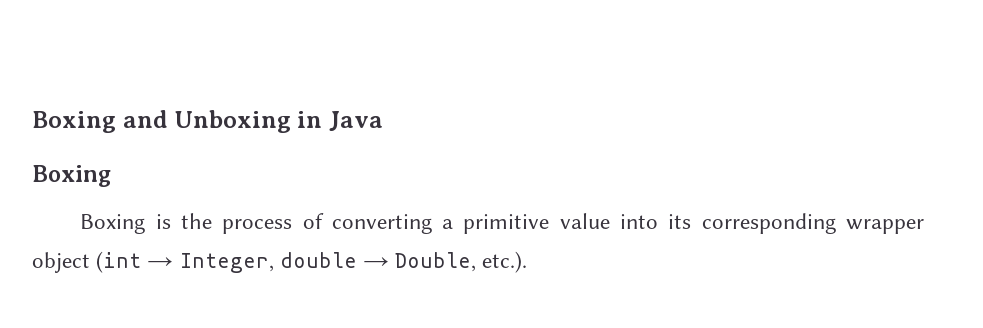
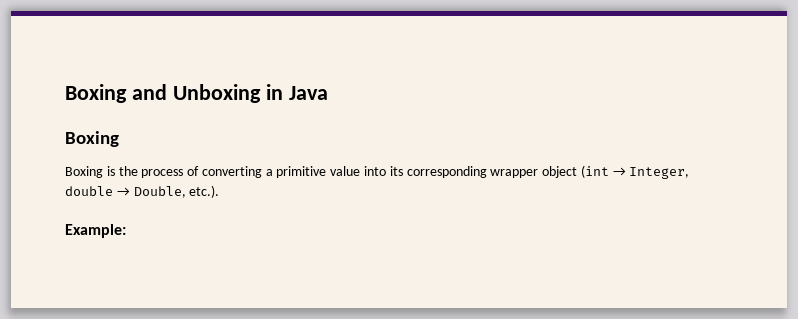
(528, 262) none -> [65,224,126,238] // Example:

